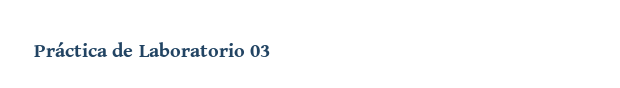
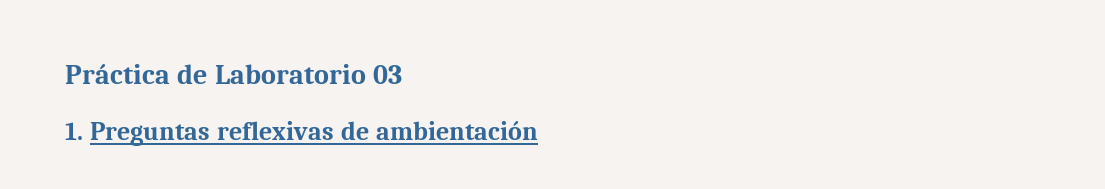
(270, 51) none -> [65,121,538,146] // 1. Preguntas reflexivas de ambientación

